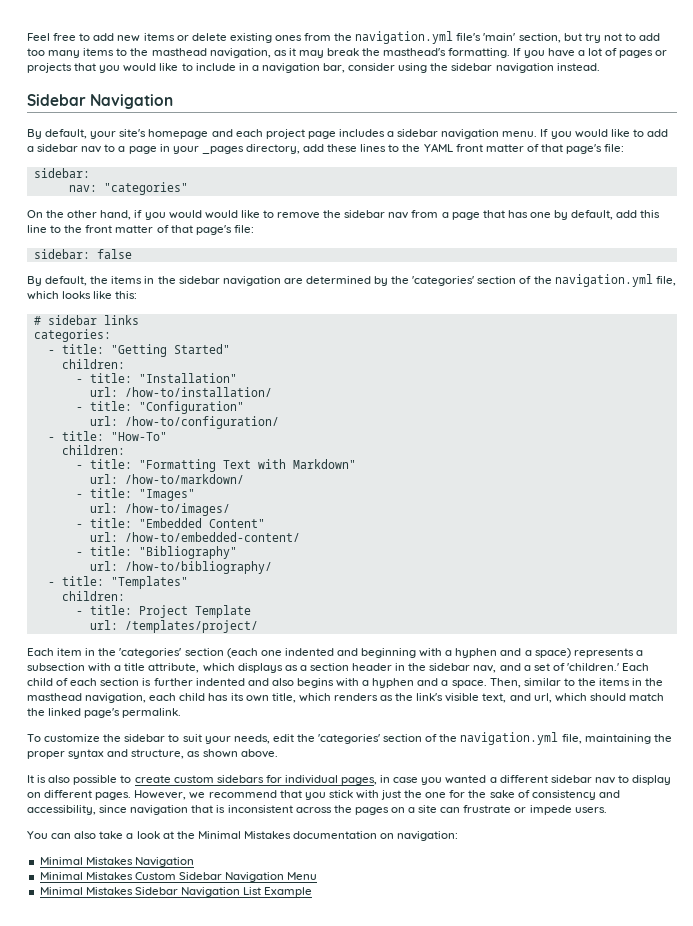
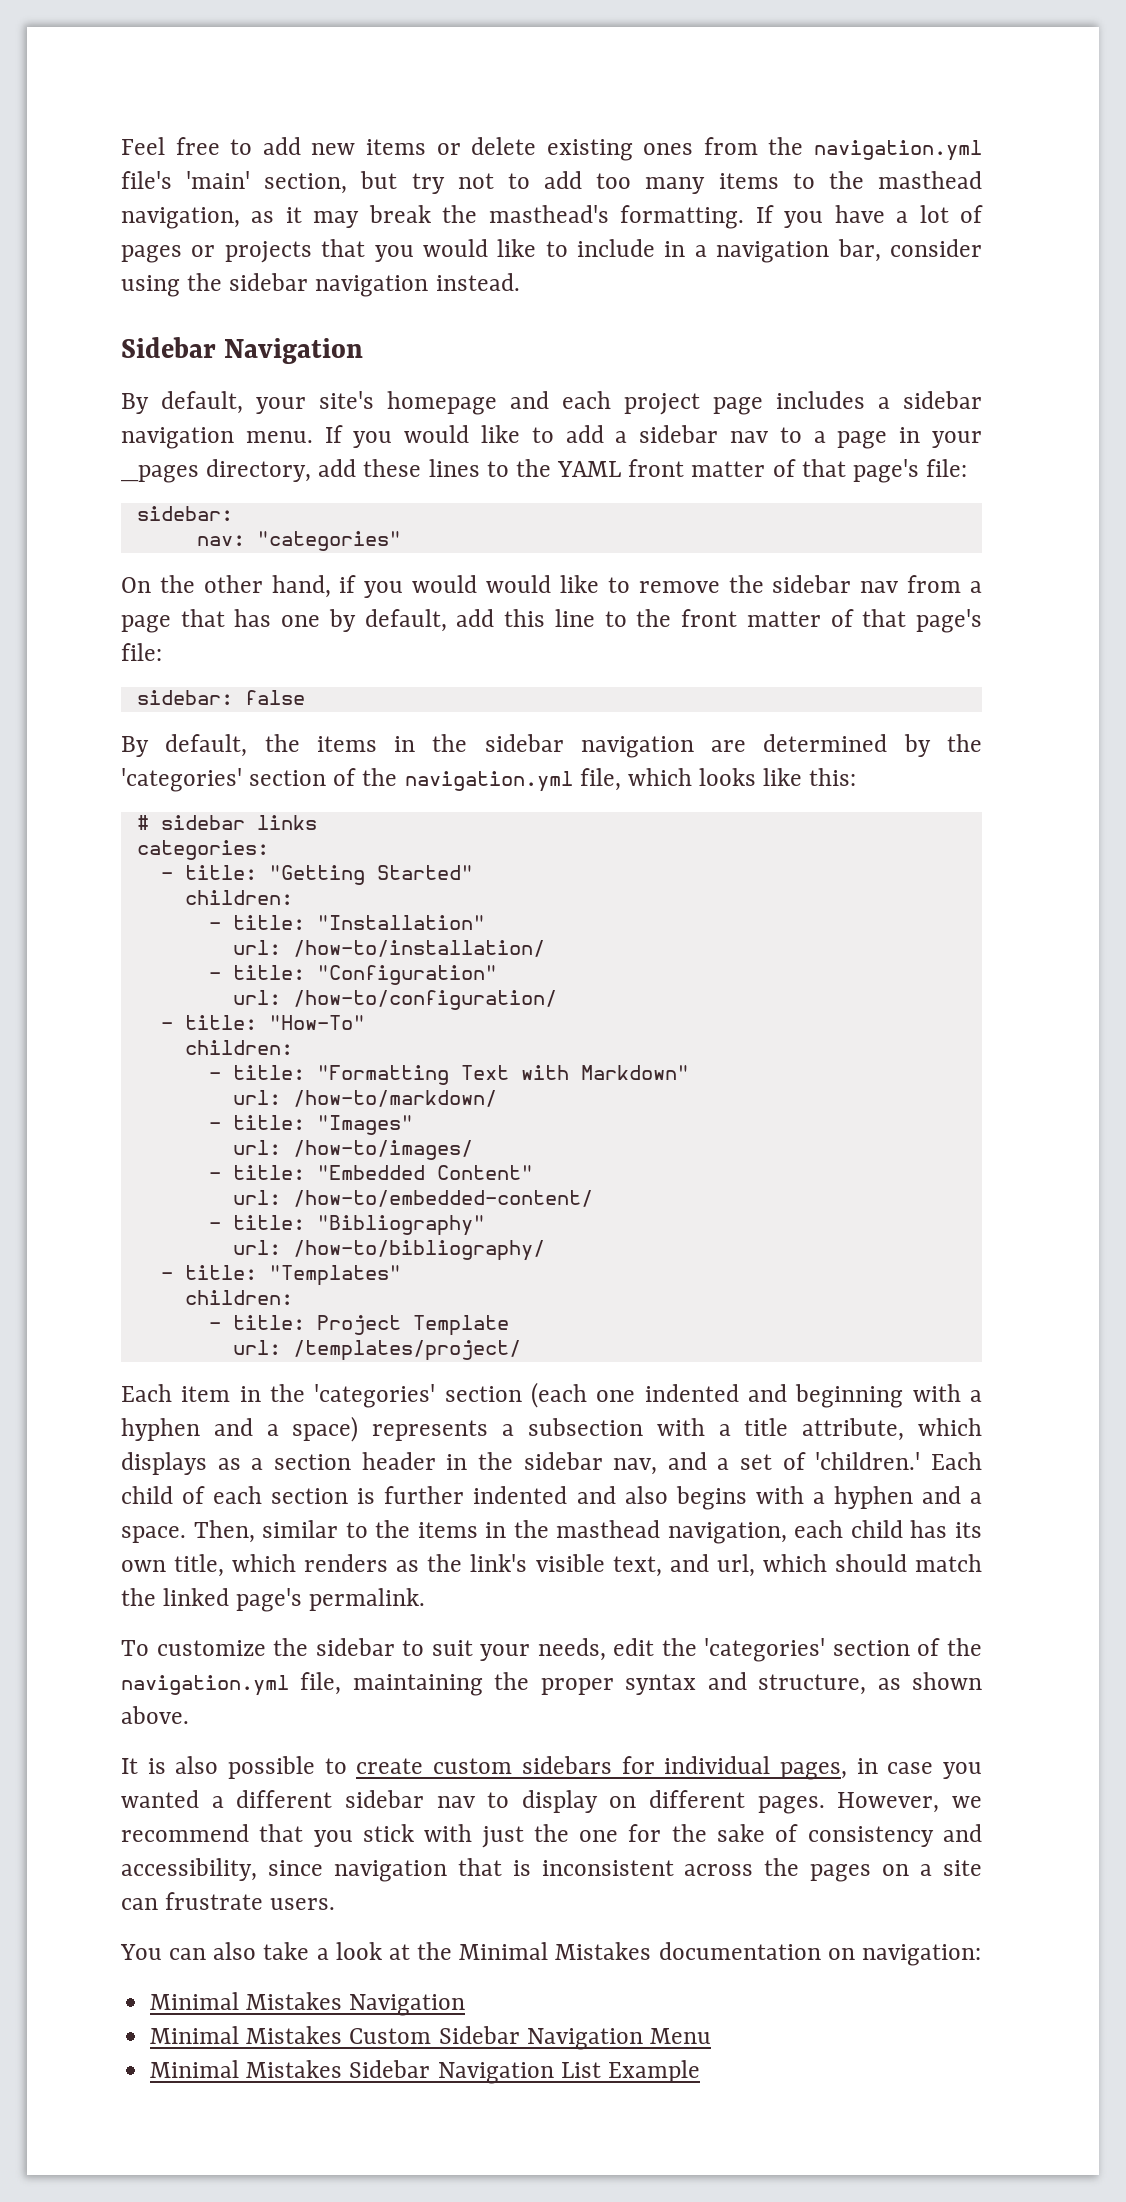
[514,805,572,815] or impede -> (264, 1901) none

